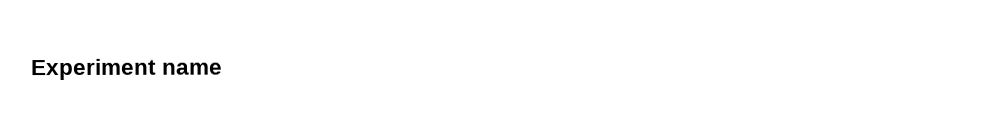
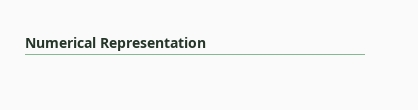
[30,58,224,81] Experiment name -> [25,37,206,51] Numerical Representation

